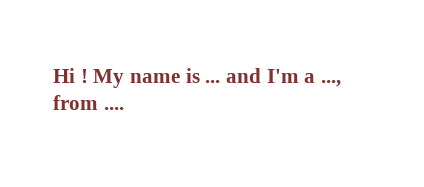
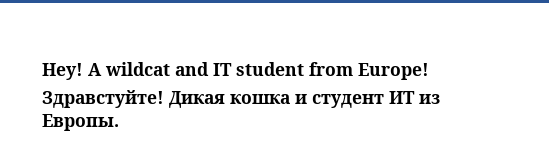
[53,68,342,88] [53,95,124,110] Hi ! My name is ... and I'm a ..., from .... -> [42,62,429,80] [42,90,440,108] [42,114,119,131] Hey! A wildcat and IT student from Europe! // Здравстуйте! Дикая кошка и студент ИТ из Европы.

